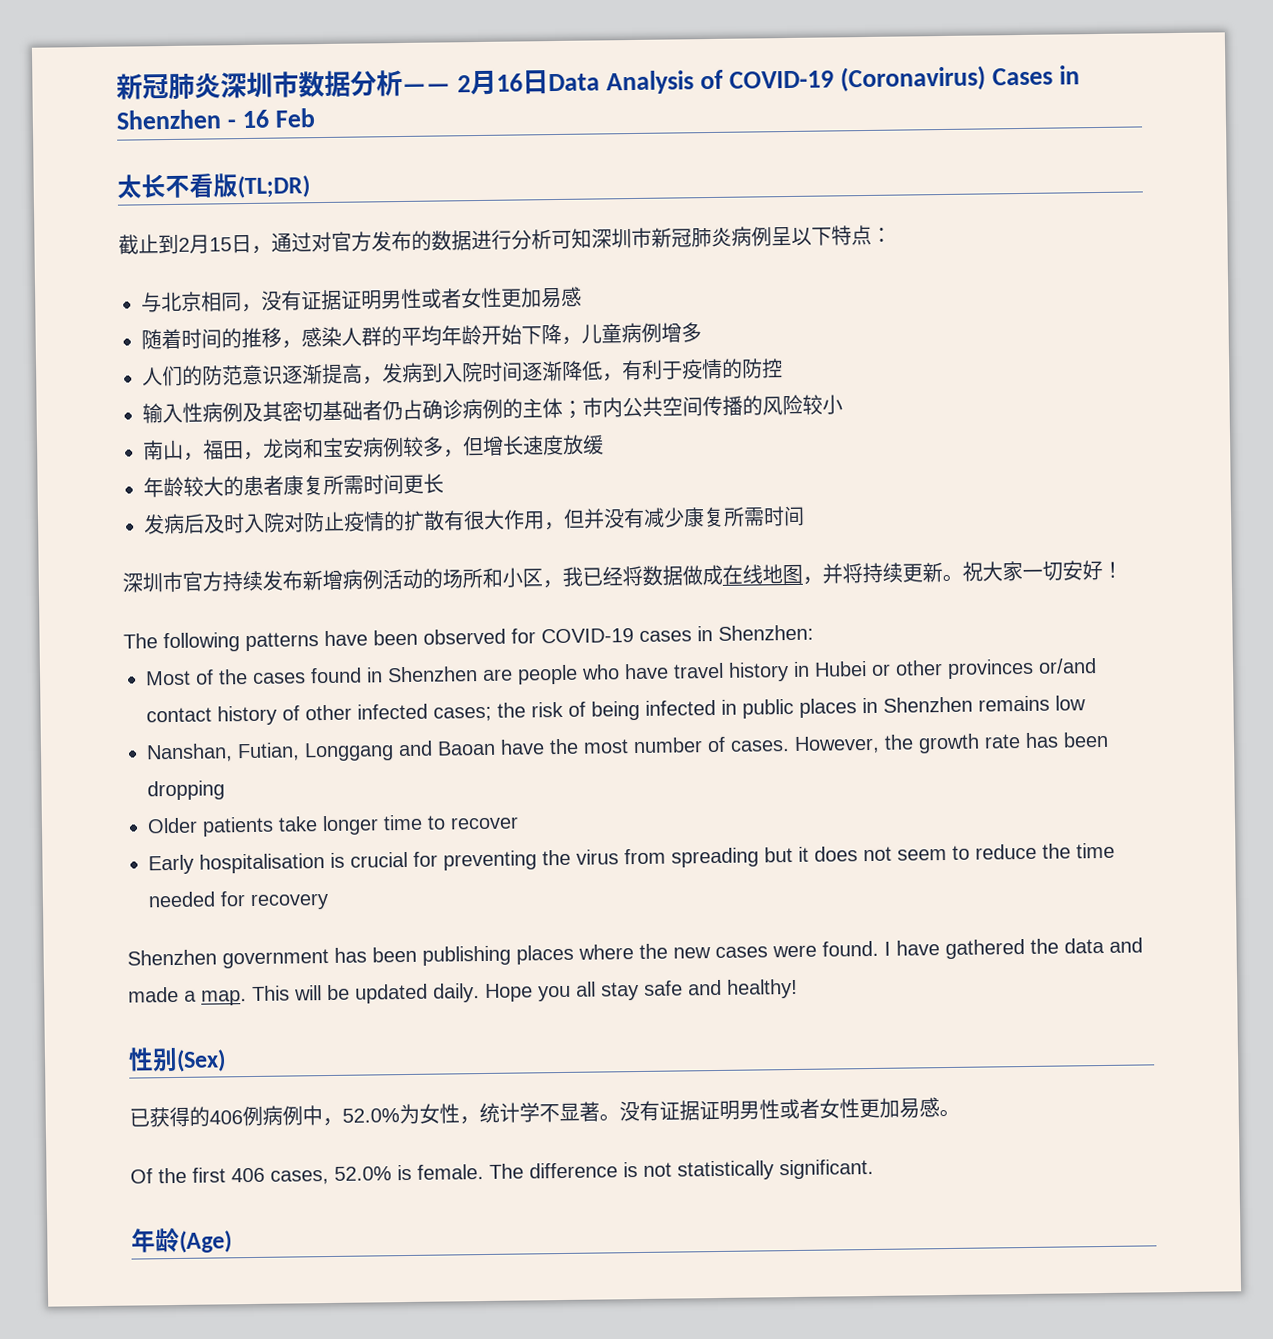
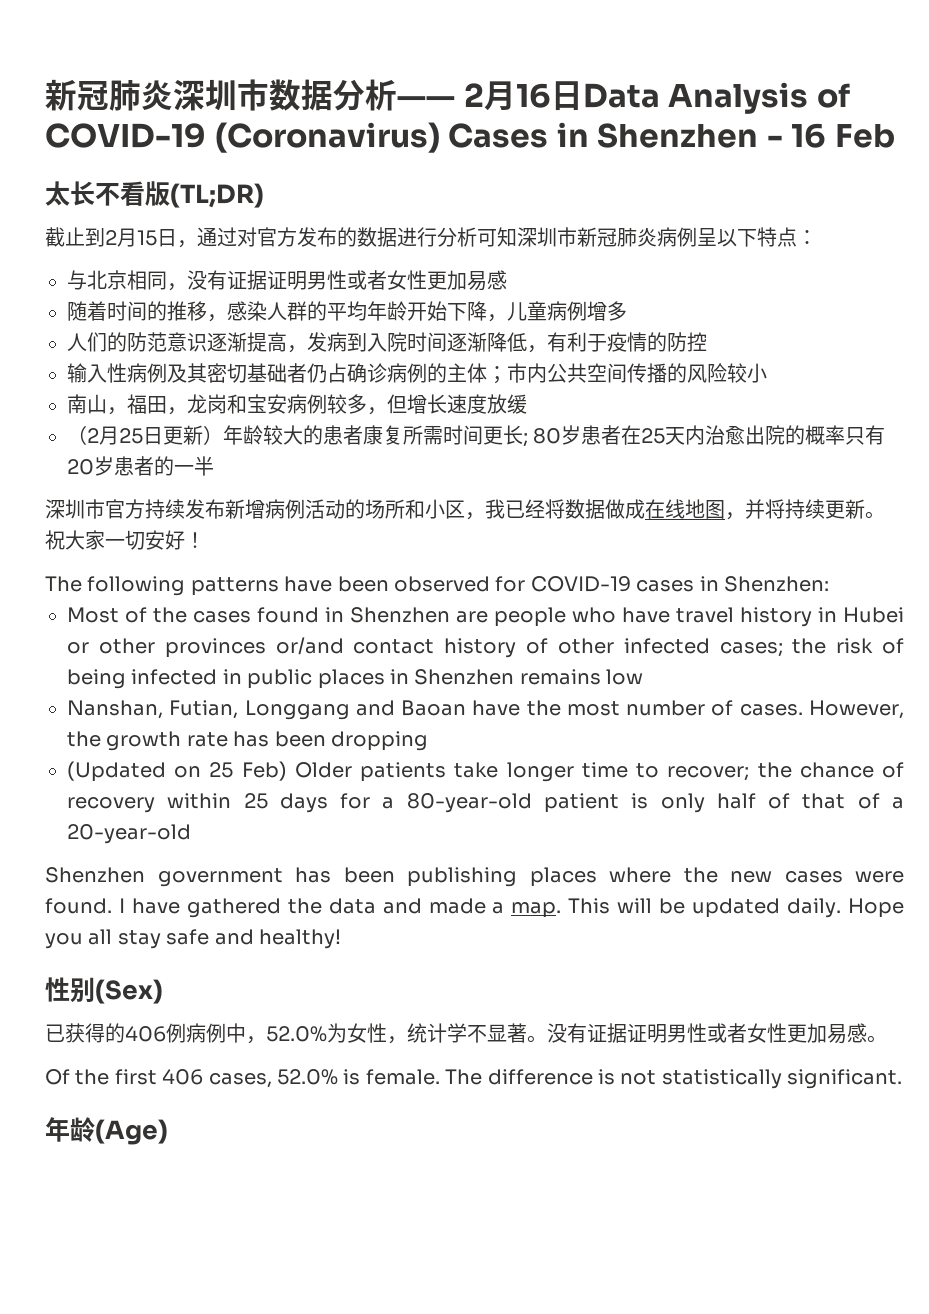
(604, 444) none -> [67,425,223,445] （2月25日更新）
[143,505,805,535] // 发病后及时入院对防止疫情的扩散有很大作用，但并没有减少康复所需时间 -> [523,425,886,447] [67,456,214,476] ; 80岁患者在25天内治愈出院的概率只有20岁患者的一半
(225, 790) none -> [67,761,287,782] (Updated on 25 Feb)
[450,816,519,830] [148,842,1115,875] [148,891,329,910] recover // Early hospitalisation is crucial for preventing the virus from spreading but it does not seem to reduce the time needed for recovery -> [667,762,905,781] [67,793,905,813] [67,824,191,844] recover; the chance of recovery within 25 days for a 80-year-old patient is only half of that of a 20-year-old

